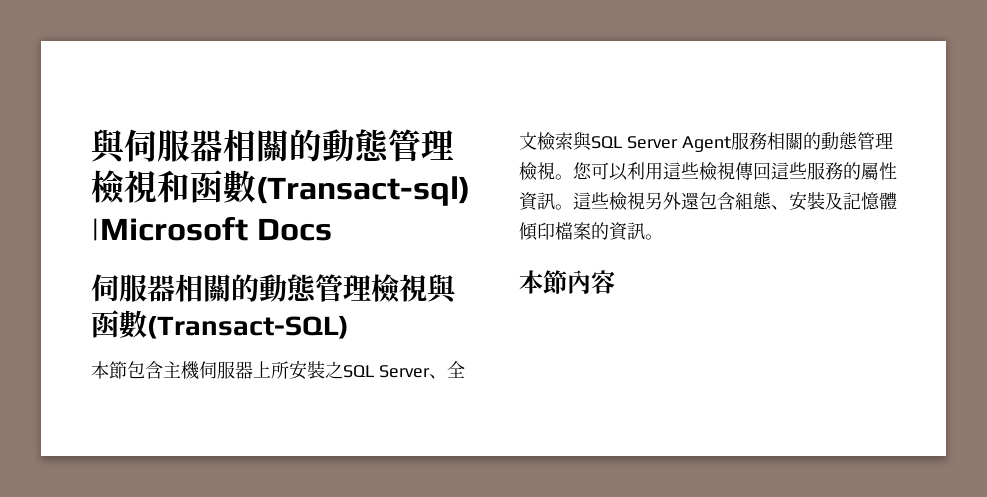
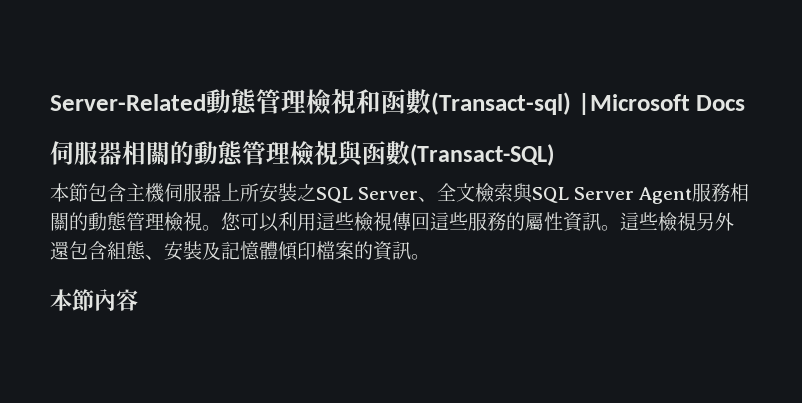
[91,129,322,165] 與伺服器相關的 -> [50,94,206,111] Server-Related

